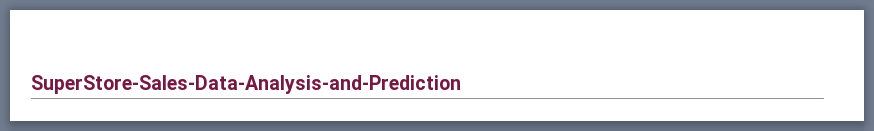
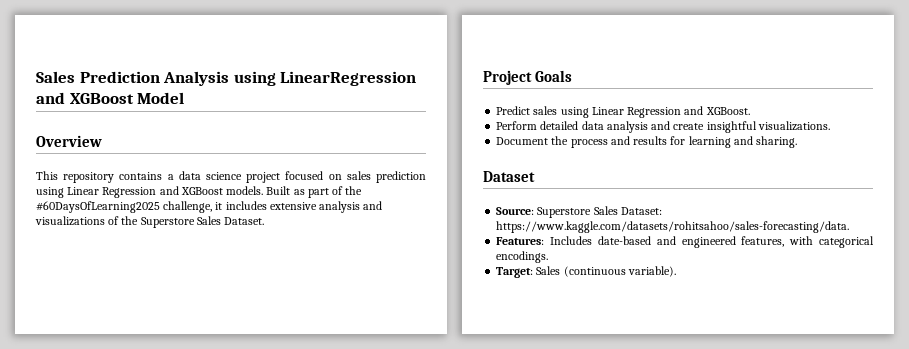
[31,75,461,94] SuperStore-Sales-Data-Analysis-and-Prediction -> [36,71,417,86] [36,92,185,104] [36,135,102,147] [36,171,426,183] [36,186,363,198] [36,201,383,213] [35,216,265,228] [483,70,573,85] [496,106,750,118] [496,121,830,133] [496,136,798,148] [483,171,535,182] [496,206,662,218] [496,221,850,233] [496,236,874,248] [496,251,549,263] [496,266,676,278] Sales Prediction Analysis using LinearRegression and XGBoost Model // Overview // This repository contains a data science project focused on sales prediction using Linear Regression and XGBoost models. Built as part of the #60DaysOfLearning2025 challenge, it includes extensive analysis and visualizations of the Superstore Sales Dataset. // Project Goals // Predict sales using Linear Regression and XGBoost. // Perform detailed data analysis and create insightful visualizations. // Document the process and results for learning and sharing. // Dataset // Source: Superstore Sales Dataset: https://www.kaggle.com/datasets/rohitsahoo/sales-forecasting/data. // Features: Includes date-based and engineered features, with categorical encodings. // Target: Sales (continuous variable).

